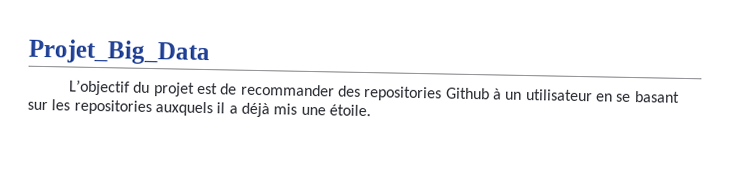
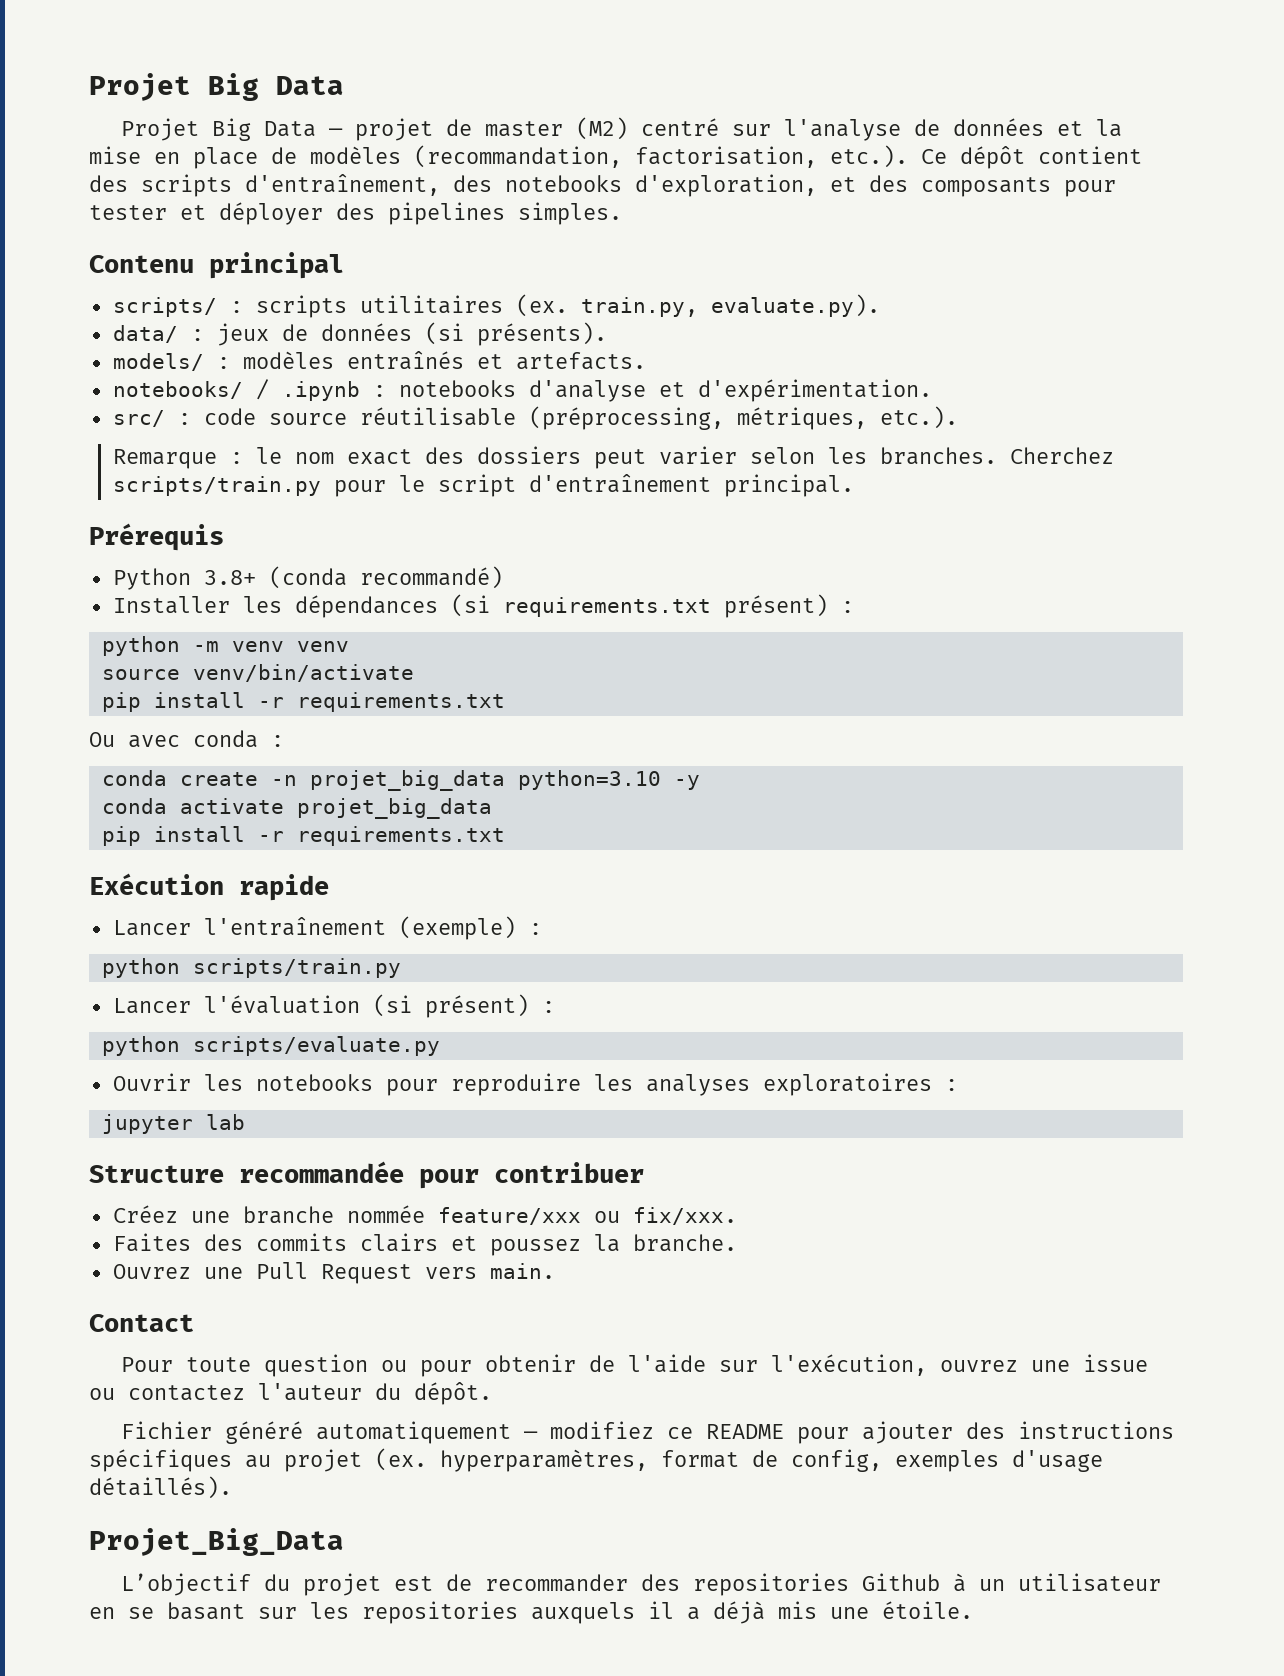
(28, 52) none -> [89,73,344,101] [120,117,1122,141] [89,145,1142,169] [89,174,1116,197] [89,202,622,225] [89,252,344,279] [112,294,880,318] [112,322,607,346] [112,351,646,371] [112,379,932,402] [112,406,958,430] [112,446,1114,469] [112,474,854,497] [89,523,224,551] [112,566,503,590] [112,594,854,618] [101,636,349,656] [101,664,414,682] [101,692,505,712] [89,730,284,748] [101,770,700,791] [101,798,492,819] [101,826,505,846] [89,873,329,901] [112,916,542,940] [101,958,401,978] [112,994,555,1018] [101,1036,440,1056] [112,1073,958,1096] [101,1114,245,1134] [89,1161,644,1189] [112,1205,737,1225] [112,1233,737,1256] [112,1262,555,1284] [89,1314,194,1332] [120,1354,1148,1377] [89,1382,492,1405] [120,1421,1174,1444] [89,1448,1103,1472] [89,1476,232,1499] Projet Big Data // Projet Big Data — projet de master (M2) centré sur l'analyse de données et la mise en place de modèles (recommandation, factorisation, etc.). Ce dépôt contient des scripts d'entraînement, des notebooks d'exploration, et des composants pour tester et déployer des pipelines simples. // Contenu principal // scripts/ : scripts utilitaires (ex. train.py, evaluate.py). // data/ : jeux de données (si présents). // models/ : modèles entraînés et artefacts. // notebooks/ / .ipynb : notebooks d'analyse et d'expérimentation. // src/ : code source réutilisable (préprocessing, métriques, etc.). // Remarque : le nom exact des dossiers peut varier selon les branches. Cherchez scripts/train.py pour le script d'entraînement principal. // Prérequis // Python 3.8+ (conda recommandé) // Installer les dépendances (si requirements.txt présent) : // python -m venv venv // source venv/bin/activate // pip install -r requirements.txt // Ou avec conda : // conda create -n projet_big_data python=3.10 -y // conda activate projet_big_data // pip install -r requirements.txt // Exécution rapide // Lancer l'entraînement (exemple) : // python scripts/train.py // Lancer l'évaluation (si présent) : // python scripts/evaluate.py // Ouvrir les notebooks pour reproduire les analyses exploratoires : // jupyter lab // Structure recommandée pour contribuer // Créez une branche nommée feature/xxx ou fix/xxx. // Faites des commits clairs et poussez la branche. // Ouvrez une Pull Request vers main. // Contact // Pour toute question ou pour obtenir de l'aide sur l'exécution, ouvrez une issue ou contactez l'auteur du dépôt. // Fichier généré automatiquement — modifiez ce README pour ajouter des instructions spécifiques au projet (ex. hyperparamètres, format de config, exemples d'usage détaillés). //

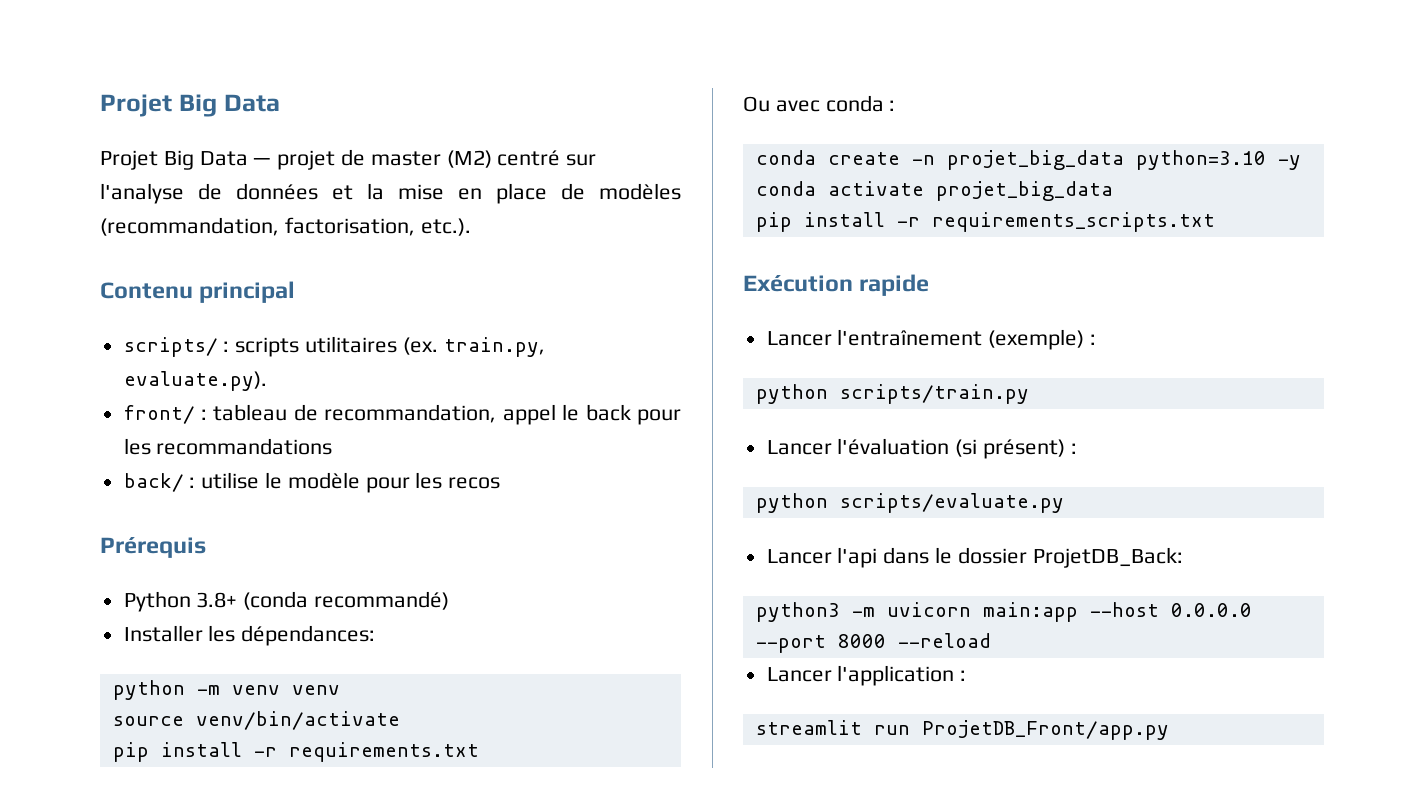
[921,146,1142,169] [89,174,1116,197] [89,202,622,225] Ce dépôt contient des scripts d'entraînement, des notebooks d'exploration, et des composants pour tester et déployer des pipelines simples. -> (471, 227) none
[112,322,607,346] [112,351,646,371] [112,379,932,402] [112,406,958,430] [112,446,1114,469] [112,474,854,497] data/ : jeux de données (si présents). // models/ : modèles entraînés et artefacts. // notebooks/ / .ipynb : notebooks d'analyse et d'expérimentation. // src/ : code source réutilisable (préprocessing, métriques, etc.). // Remarque : le nom exact des dossiers peut varier selon les branches. Cherchez scripts/train.py pour le script d'entraînement principal. -> [123,404,681,425] [123,438,333,455] [123,472,501,493] front/ : tableau de recommandation, appel le back pour les recommandations // back/ : utilise le modèle pour les recos
[294,594,854,618] dépendances (si requirements.txt présent) : -> [241,625,376,646] dépendances:
[296,826,505,846] requirements.txt -> [931,212,1215,232] requirements_scripts.txt
[112,1073,958,1096] [101,1114,245,1134] [89,1161,644,1189] [112,1205,737,1225] [112,1233,737,1256] [112,1262,555,1284] [89,1314,194,1332] [120,1354,1148,1377] [89,1382,492,1405] [120,1421,1174,1444] [89,1448,1103,1472] [89,1476,232,1499] [89,1528,344,1556] [120,1573,1161,1596] [89,1601,973,1624] Ouvrir les notebooks pour reproduire les analyses exploratoires : // jupyter lab // Structure recommandée pour contribuer // Créez une branche nommée feature/xxx ou fix/xxx. // Faites des commits clairs et poussez la branche. // Ouvrez une Pull Request vers main. // Contact // Pour toute question ou pour obtenir de l'aide sur l'exécution, ouvrez une issue ou contactez l'auteur du dépôt. // Fichier généré automatiquement — modifiez ce README pour ajouter des instructions spécifiques au projet (ex. hyperparamètres, format de config, exemples d'usage détaillés). // Projet_Big_Data // L’objectif du projet est de recommander des repositories Github à un utilisateur en se basant sur les repositories auxquels il a déjà mis une étoile. -> [766,547,1183,568] [755,602,1252,622] [755,633,991,653] [766,665,967,686] [755,720,1169,740] Lancer l'api dans le dossier ProjetDB_Back: // python3 -m uvicorn main:app --host 0.0.0.0 --port 8000 --reload // Lancer l'application : // streamlit run ProjetDB_Front/app.py

